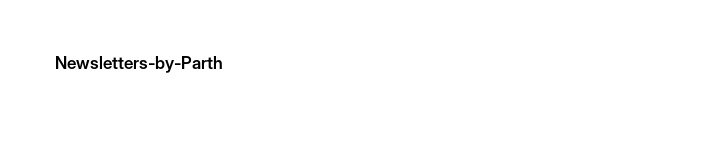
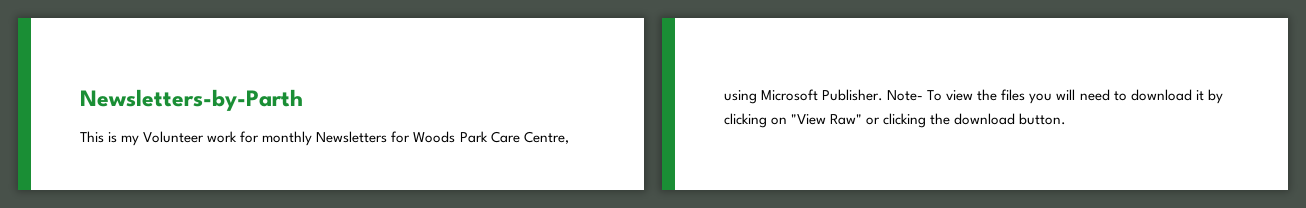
(223, 64) none -> [80,131,569,146] [724,89,1223,104] [724,113,1067,128] // This is my Volunteer work for monthly Newsletters for Woods Park Care Centre, using Microsoft Publisher. Note- To view the files you will need to download it by clicking on "View Raw" or clicking the download button.

